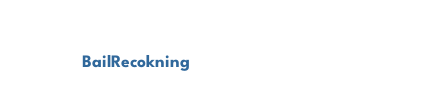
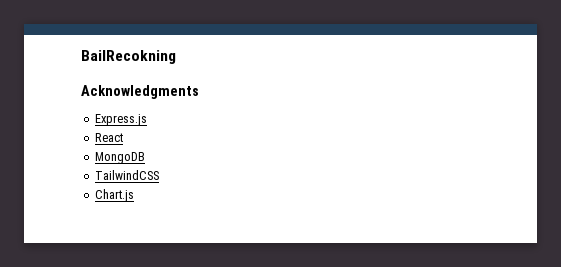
(190, 62) none -> [81,85,199,99] [94,114,147,126] [94,133,123,142] [94,152,145,164] [94,170,159,180] [94,189,134,202] // Acknowledgments // Express.js // React // MongoDB // TailwindCSS // Chart.js

